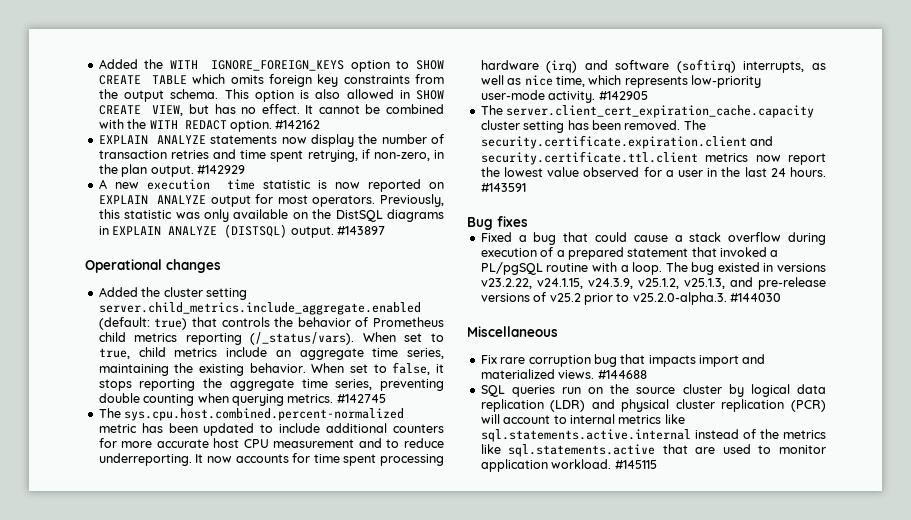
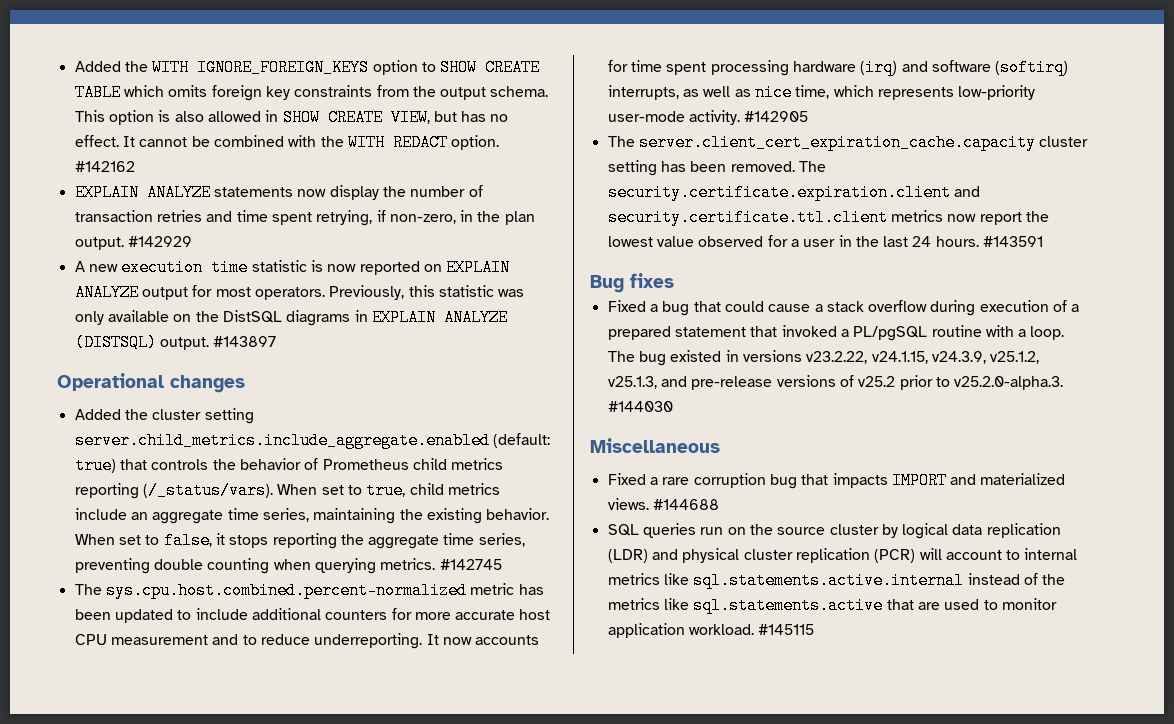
[480,355,497,364] Fix -> [607,473,658,485] Fixed a
[699,355,739,367] import -> [891,472,947,489] IMPORT

